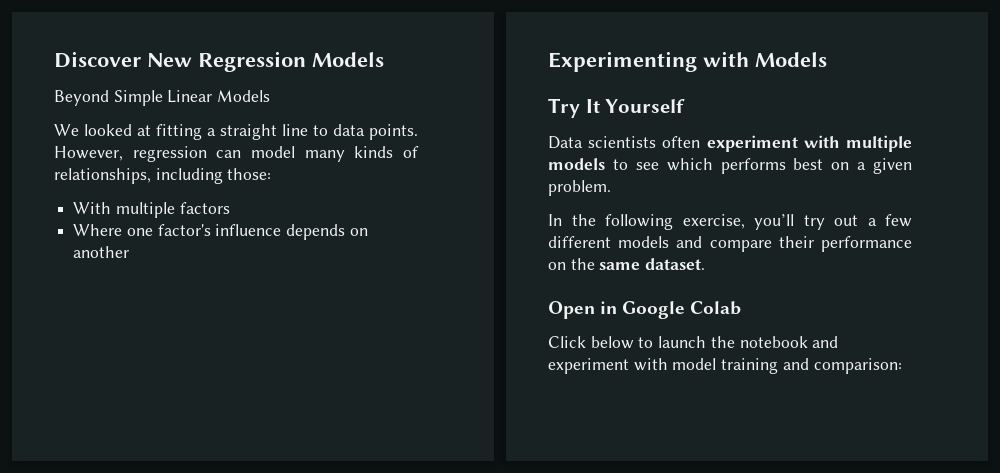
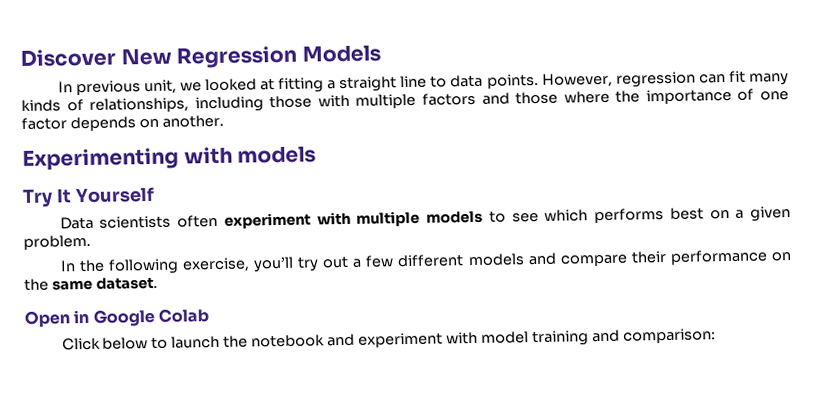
[54,90,271,106] [54,124,79,136] Beyond Simple Linear Models // We -> [57,79,202,96] In previous unit, we
[250,146,295,158] model -> [728,70,746,83] fit
[227,168,272,180] [73,202,112,214] those: // With -> [269,94,350,109] those with
[73,224,282,236] // Where one factor's influence -> [481,88,789,105] [21,117,67,130] and those where the importance of one factor
[73,246,130,258] another -> [161,114,224,128] another.
[755,52,827,67] Models -> [237,146,317,164] models

